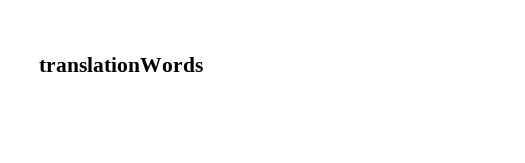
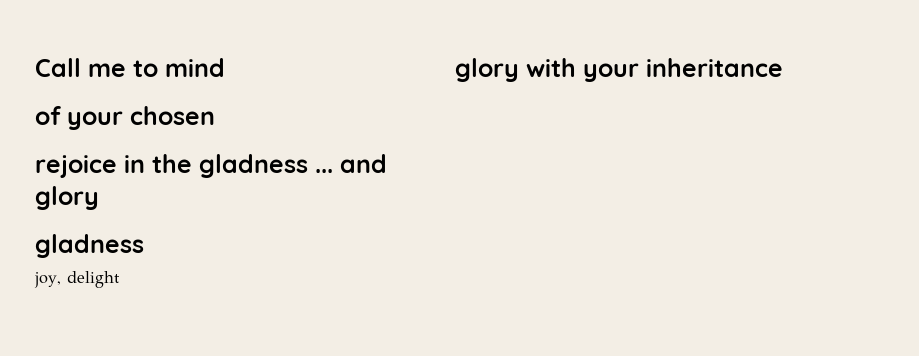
[39,57,203,72] translationWords -> [35,58,225,77] [35,106,215,130] [35,154,387,178] [35,186,99,210] [35,234,144,258] [34,271,120,288] [455,58,783,82] Call me to mind // of your chosen // rejoice in the gladness ... and glory // gladness // joy, delight // glory with your inheritance

